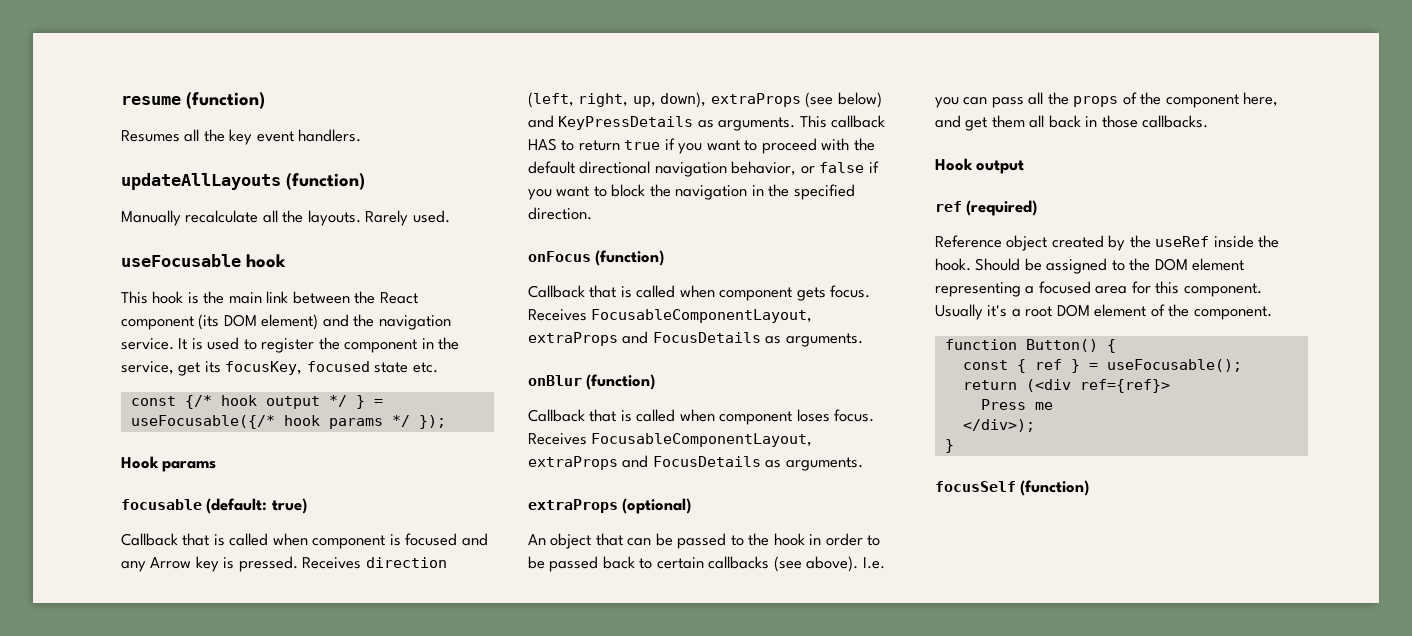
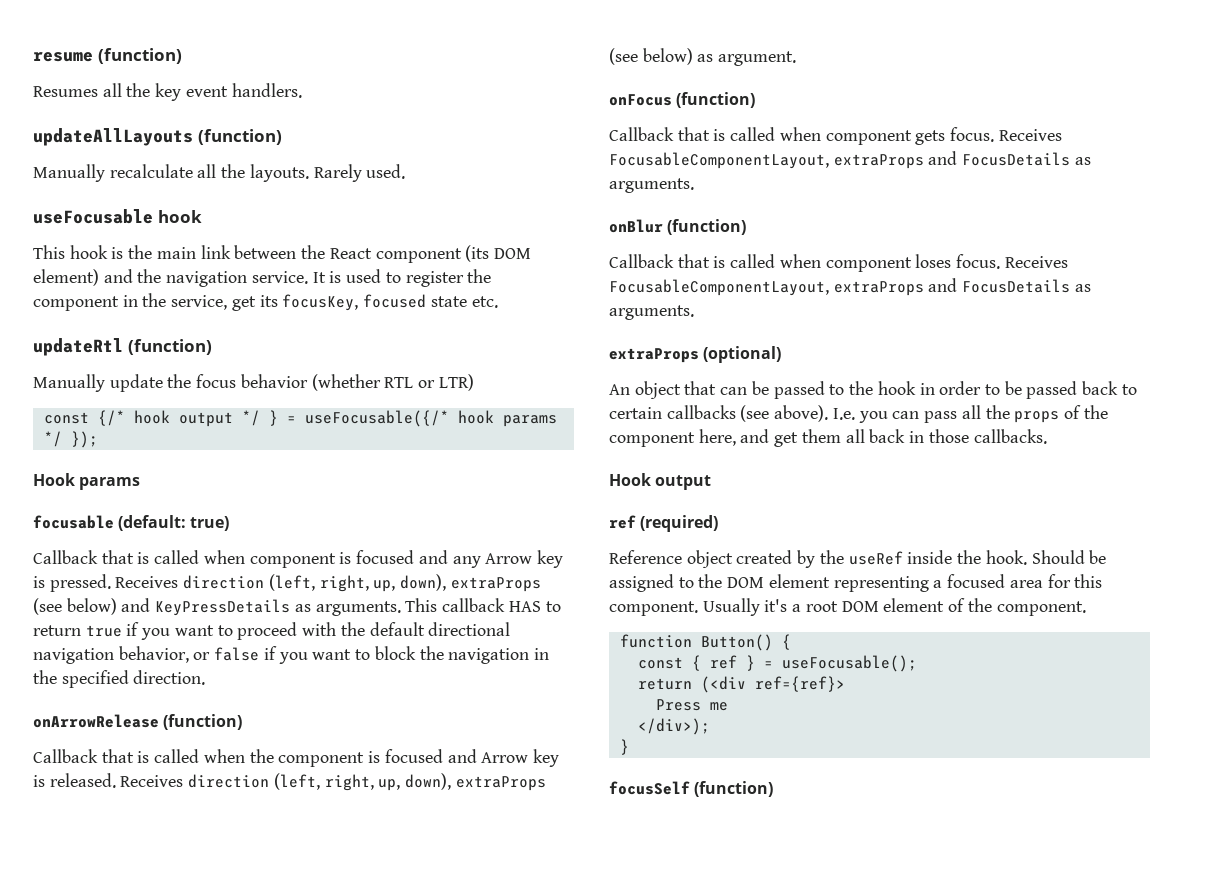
(438, 367) none -> [33,338,212,356] [33,374,474,392] // updateRtl (function) // Manually update the focus behavior (whether RTL or LTR)
(592, 213) none -> [33,714,243,730] [33,749,559,767] [33,773,546,791] [609,48,797,66] // onArrowRelease (function) // Callback that is called when the component is focused and Arrow key is released. Receives direction (left, right, up, down), extraProps (see below) as argument.

